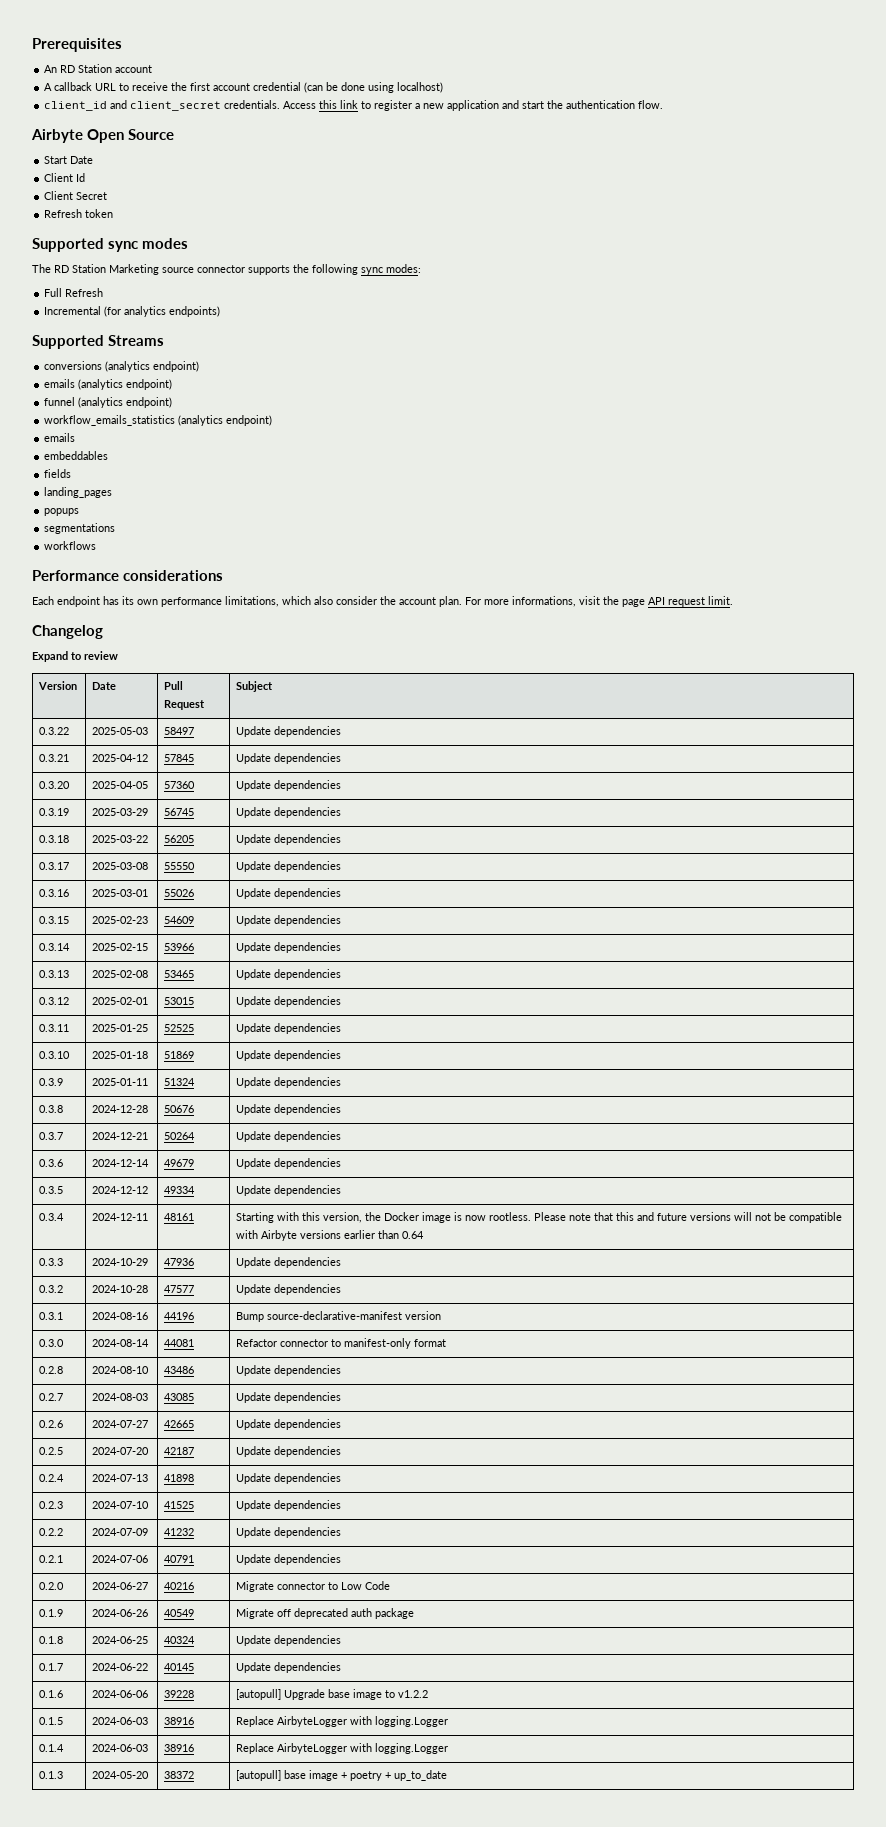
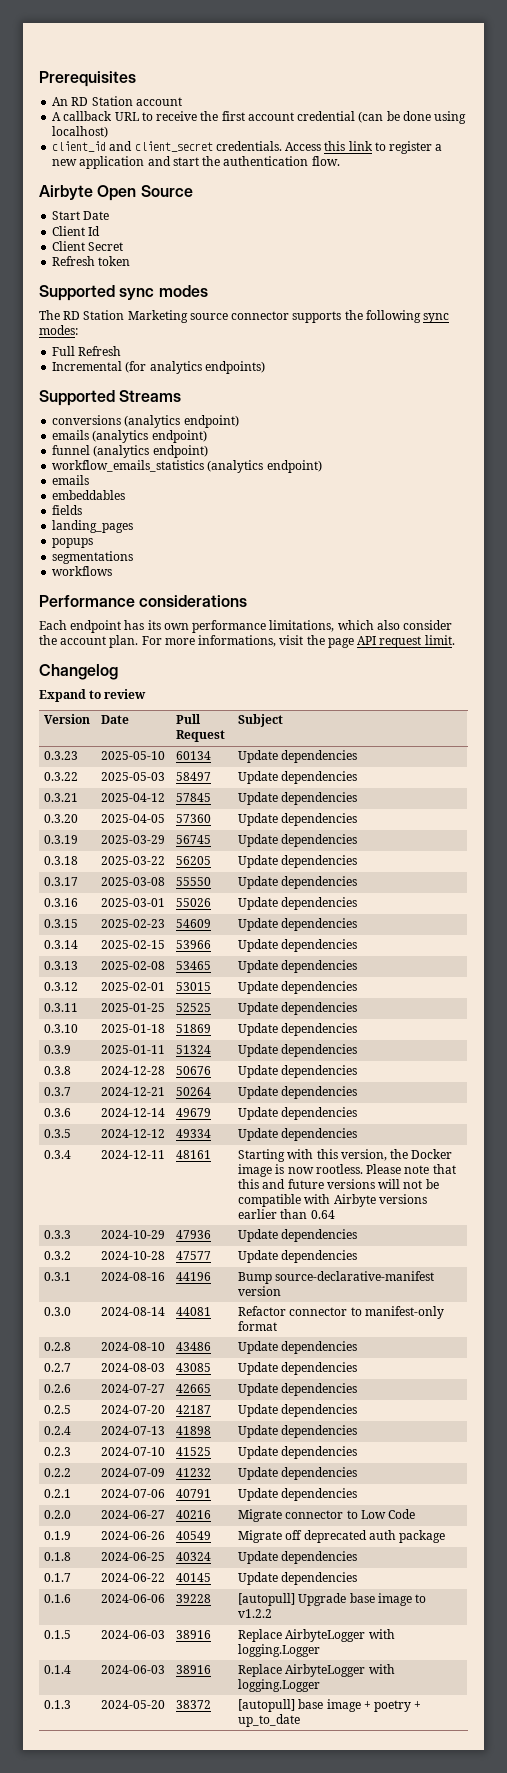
(274, 686) none -> [44,751,79,760] [101,751,166,760] [176,751,212,760] [238,750,358,763] // 0.3.23 | 2025-05-10 | 60134 | Update dependencies

